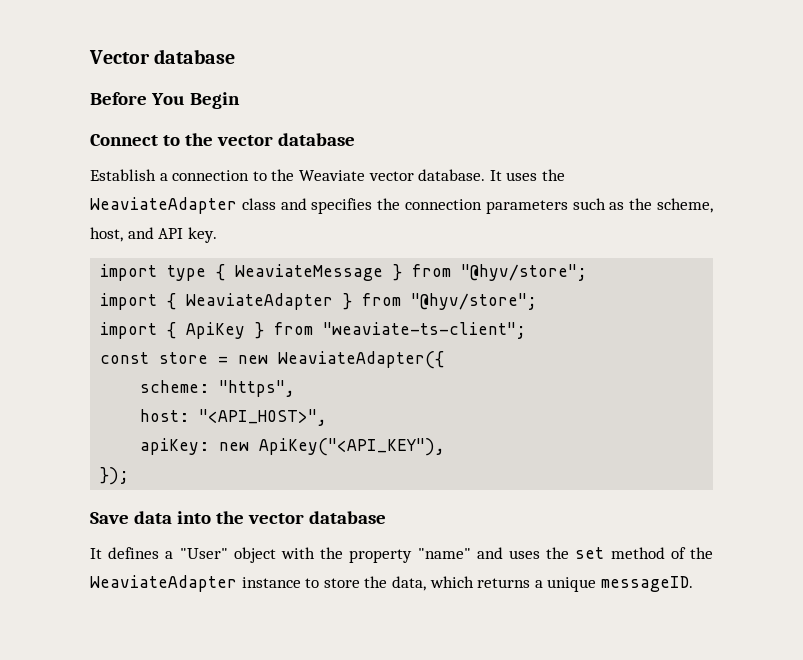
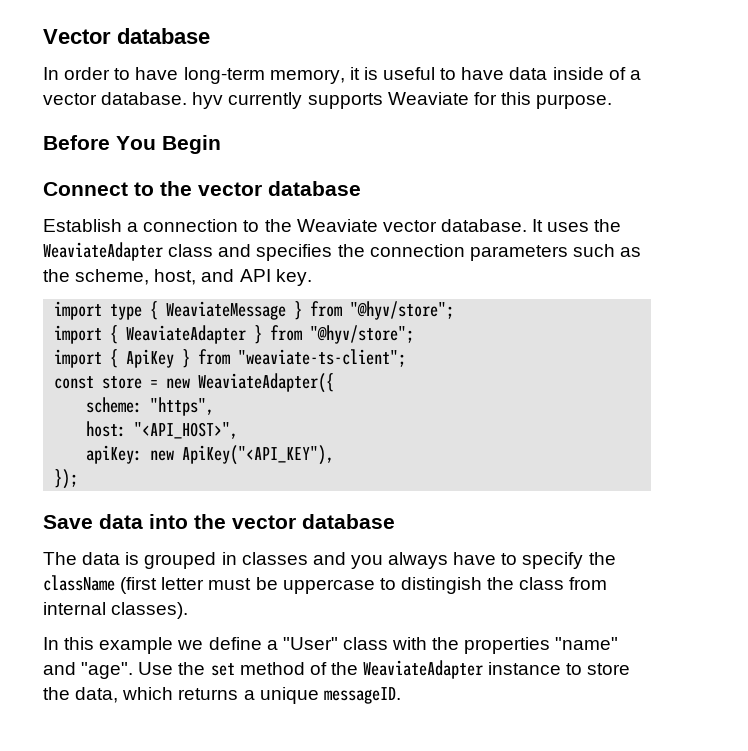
(236, 56) none -> [43,67,641,84] [43,92,613,109] // In order to have long-term memory, it is useful to have data inside of a vector database. hyv currently supports Weaviate for this purpose.
[90,547,160,559] It defines -> [43,552,616,569] [43,575,608,594] [43,602,189,619] [43,637,262,654] The data is grouped in classes and you always have to specify the className (first letter must be uppercase to distingish the class from internal classes). // In this example we define
[233,547,276,563] object -> [342,637,388,650] class
[349,549,413,563] property -> [464,637,551,654] properties
[508,550,540,559] uses -> [81,662,174,679] "age". Use

